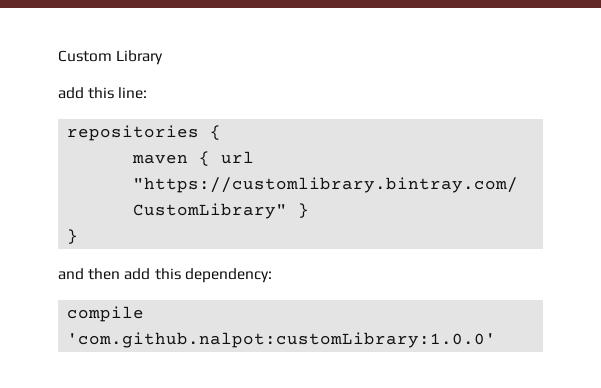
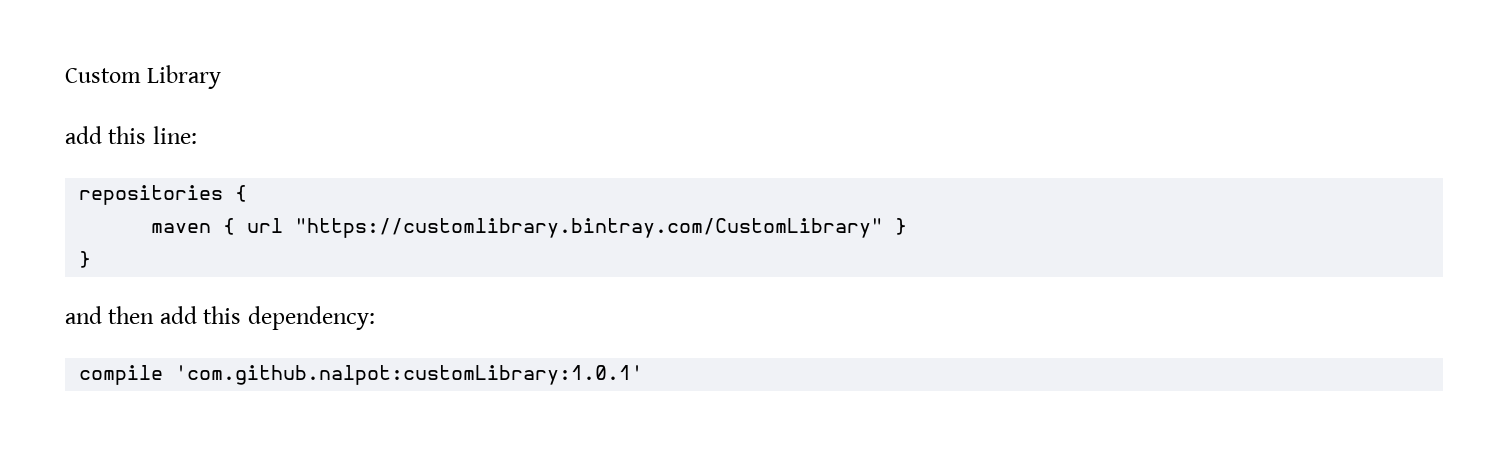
[67,332,497,348] 'com.github.nalpot:customLibrary:1.0.0' -> [175,365,644,385] 'com.github.nalpot:customLibrary:1.0.1'

